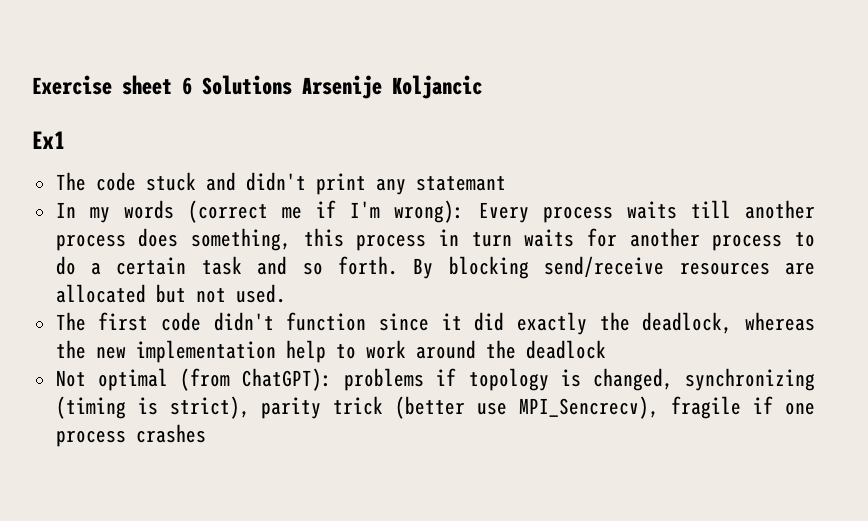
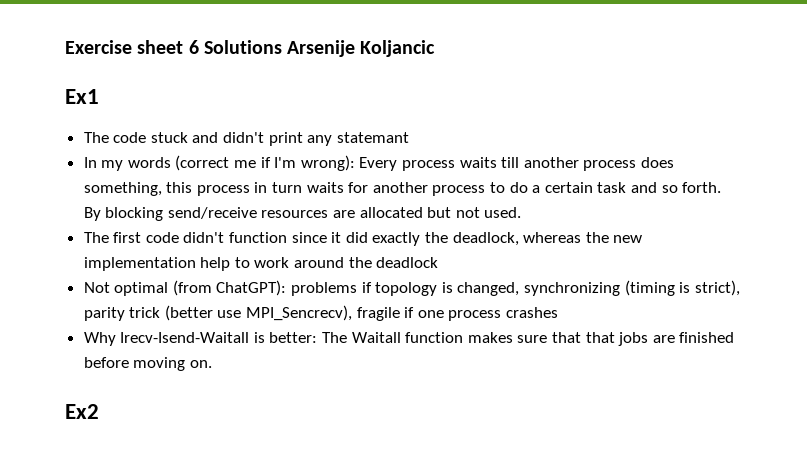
(206, 433) none -> [83,332,735,346] [83,357,212,371] [65,404,99,419] // Why Irecv-Isend-Waitall is better: The Waitall function makes sure that that jobs are finished before moving on. // Ex2

